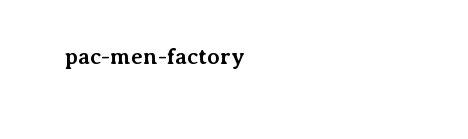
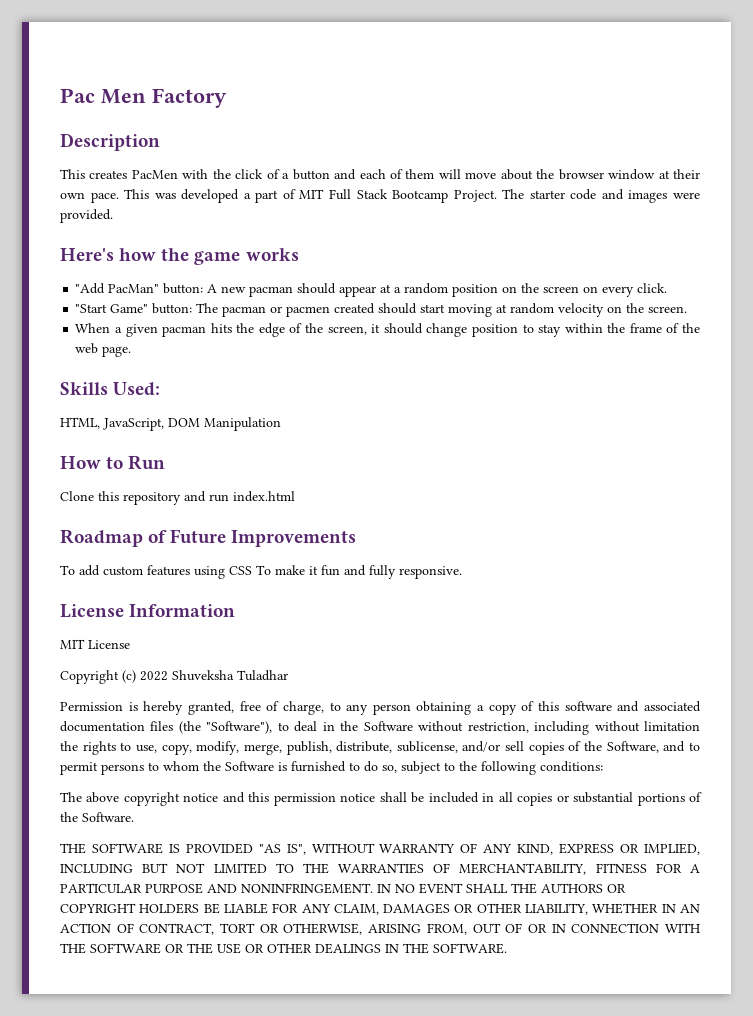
[65,48,245,69] pac-men-factory -> [60,88,227,108] [60,133,160,151] [60,169,700,180] [60,189,700,203] [60,209,113,223] [60,248,299,265] [75,283,668,297] [75,303,688,317] [75,323,701,337] [75,343,132,357] [60,382,161,396] [60,417,281,431] [60,455,166,470] [60,491,295,505] [60,529,357,547] [60,565,462,579] [60,604,236,618] [60,639,130,649] [60,670,288,684] [60,701,701,715] [60,721,700,735] [60,741,700,755] [60,761,603,775] [60,792,703,806] [60,812,134,822] [60,843,700,855] [60,863,700,875] [60,883,626,894] [60,903,700,915] [60,923,700,935] [60,943,507,954] Pac Men Factory // Description // This creates PacMen with the click of a button and each of them will move about the browser window at their own pace. This was developed a part of MIT Full Stack Bootcamp Project. The starter code and images were provided. // Here's how the game works // "Add PacMan" button: A new pacman should appear at a random position on the screen on every click. // "Start Game" button: The pacman or pacmen created should start moving at random velocity on the screen. // When a given pacman hits the edge of the screen, it should change position to stay within the frame of the web page. // Skills Used: // HTML, JavaScript, DOM Manipulation // How to Run // Clone this repository and run index.html // Roadmap of Future Improvements // To add custom features using CSS To make it fun and fully responsive. // License Information // MIT License // Copyright (c) 2022 Shuveksha Tuladhar // Permission is hereby granted, free of charge, to any person obtaining a copy of this software and associated documentation files (the "Software"), to deal in the Software without restriction, including without limitation the rights to use, copy, modify, merge, publish, distribute, sublicense, and/or sell copies of the Software, and to permit persons to whom the Software is furnished to do so, subject to the following conditions: // The above copyright notice and this permission notice shall be included in all copies or substantial portions of the Software. // THE SOFTWARE IS PROVIDED "AS IS", WITHOUT WARRANTY OF ANY KIND, EXPRESS OR IMPLIED, INCLUDING BUT NOT LIMITED TO THE WARRANTIES OF MERCHANTABILITY, FITNESS FOR A PARTICULAR PURPOSE AND NONINFRINGEMENT. IN NO EVENT SHALL THE AUTHORS OR COPYRIGHT HOLDERS BE LIABLE FOR ANY CLAIM, DAMAGES OR OTHER LIABILITY, WHETHER IN AN ACTION OF CONTRACT, TORT OR OTHERWISE, ARISING FROM, OUT OF OR IN CONNECTION WITH THE SOFTWARE OR THE USE OR OTHER DEALINGS IN THE SOFTWARE.

